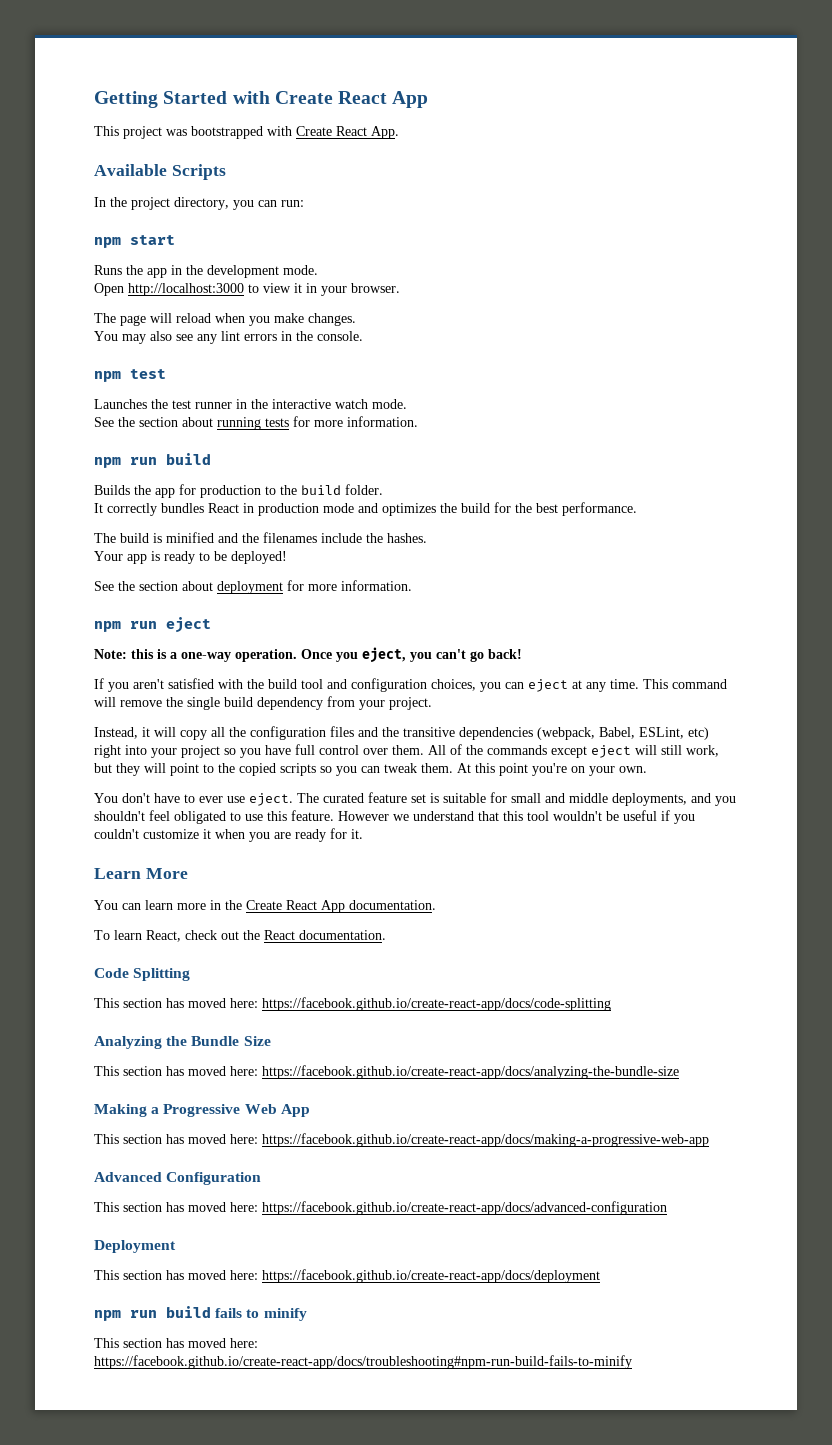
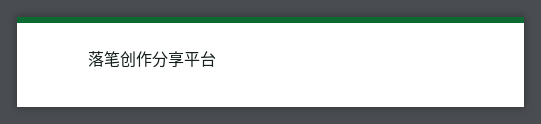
[94,91,429,108] [94,126,399,139] [94,164,226,180] [94,197,304,210] [94,235,175,248] [94,265,318,278] [94,283,400,296] [94,313,356,326] [94,331,363,344] [94,369,166,382] [94,399,407,409] [94,416,418,430] [94,453,211,468] [94,484,383,498] [94,502,637,516] [94,532,427,543] [94,551,287,564] [94,580,412,594] [94,617,211,633] [94,647,522,663] [94,678,727,692] [94,696,432,710] [94,726,709,740] [94,744,719,758] [94,763,647,776] [94,792,736,806] [94,810,695,824] [94,828,363,842] [94,868,188,879] [94,900,436,913] [94,930,386,942] [94,968,191,981] [94,997,611,1011] [94,1036,271,1049] [94,1065,679,1079] [94,1104,310,1117] [94,1133,709,1147] [94,1172,262,1185] [94,1201,667,1215] [94,1240,176,1253] [94,1269,600,1283] [94,1306,307,1321] [94,1338,258,1348] [94,1355,632,1369] Getting Started with Create React App // This project was bootstrapped with Create React App. // Available Scripts // In the project directory, you can run: // npm start // Runs the app in the development mode. // Open http://localhost:3000 to view it in your browser. // The page will reload when you make changes. // You may also see any lint errors in the console. // npm test // Launches the test runner in the interactive watch mode. // See the section about running tests for more information. // npm run build // Builds the app for production to the build folder. // It correctly bundles React in production mode and optimizes the build for the best performance. // The build is minified and the filenames include the hashes. // Your app is ready to be deployed! // See the section about deployment for more information. // npm run eject // Note: this is a one-way operation. Once you eject, you can't go back! // If you aren't satisfied with the build tool and configuration choices, you can eject at any time. This command will remove the single build dependency from your project. // Instead, it will copy all the configuration files and the transitive dependencies (webpack, Babel, ESLint, etc) right into your project so you have full control over them. All of the commands except eject will still work, but they will point to the copied scripts so you can tweak them. At this point you're on your own. // You don't have to ever use eject. The curated feature set is suitable for small and middle deployments, and you shouldn't feel obligated to use this feature. However we understand that this tool wouldn't be useful if you couldn't customize it when you are ready for it. // Learn More // You can learn more in the Create React App documentation. // To learn React, check out the React documentation. // Code Splitting // This section has moved here: https://facebook.github.io/create-react-app/docs/code-splitting // Analyzing the Bundle Size // This section has moved here: https://facebook.github.io/create-react-app/docs/analyzing-the-bundle-size // Making a Progressive Web App // This section has moved here: https://facebook.github.io/create-react-app/docs/making-a-progressive-web-app // Advanced Configuration // This section has moved here: https://facebook.github.io/create-react-app/docs/advanced-configuration // Deployment // This section has moved here: https://facebook.github.io/create-react-app/docs/deployment // npm run build fails to minify // This section has moved here: https://facebook.github.io/create-react-app/docs/troubleshooting#npm-run-build-fails-to-minify -> [88,51,216,68] 落笔创作分享平台

